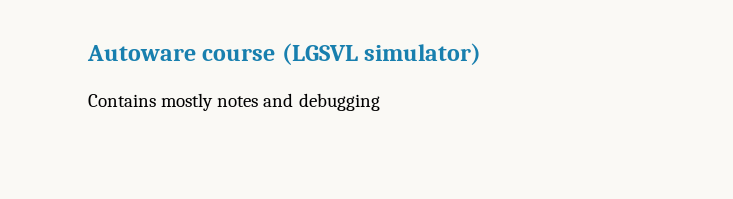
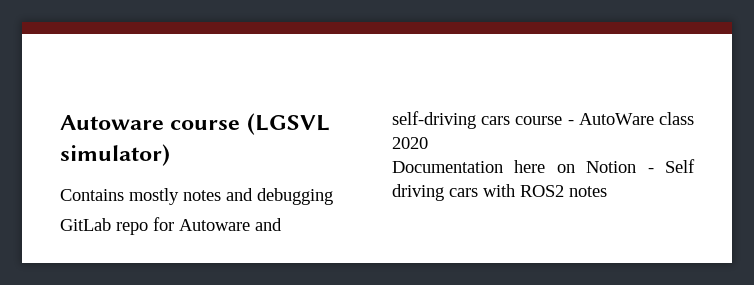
(380, 102) none -> [60,217,282,235] [392,111,694,129] [392,137,428,149] [392,159,695,173] [392,184,607,201] // GitLab repo for Autoware and self-driving cars course - AutoWare class 2020 // Documentation here on Notion - Self driving cars with ROS2 notes

